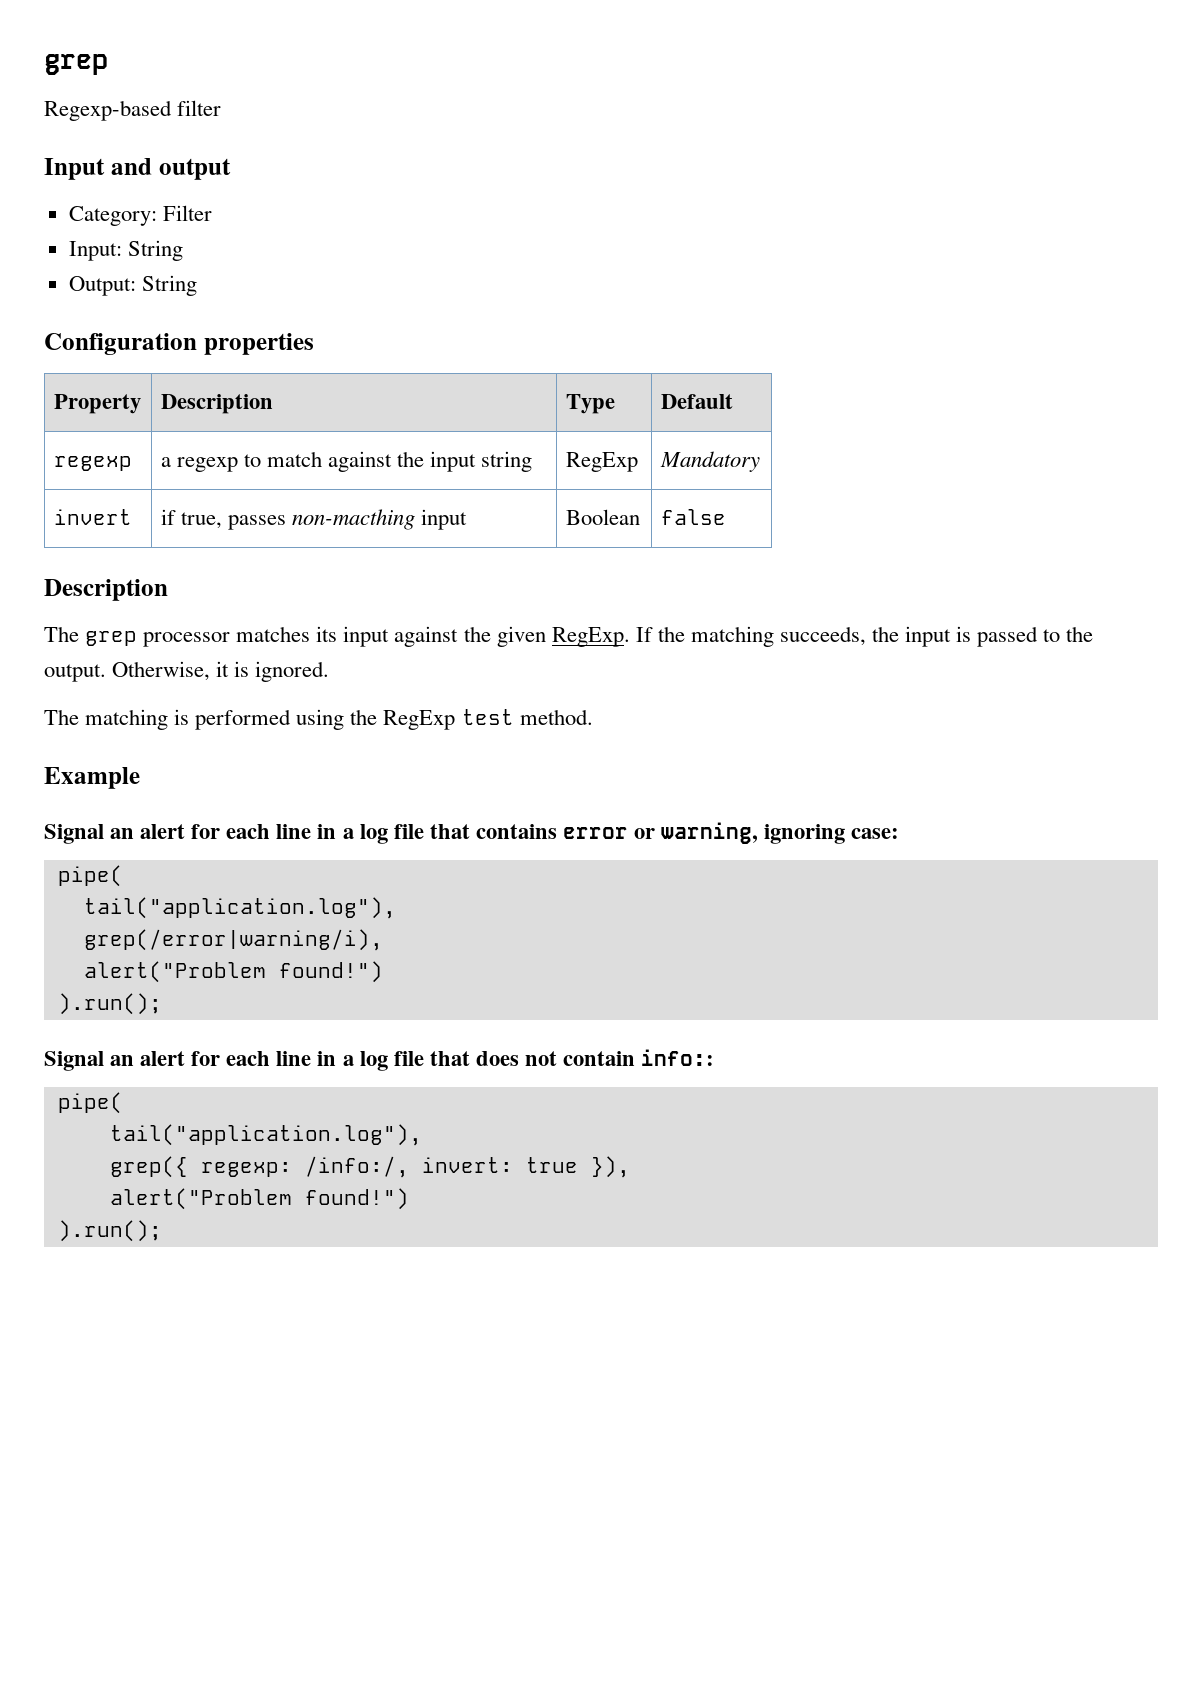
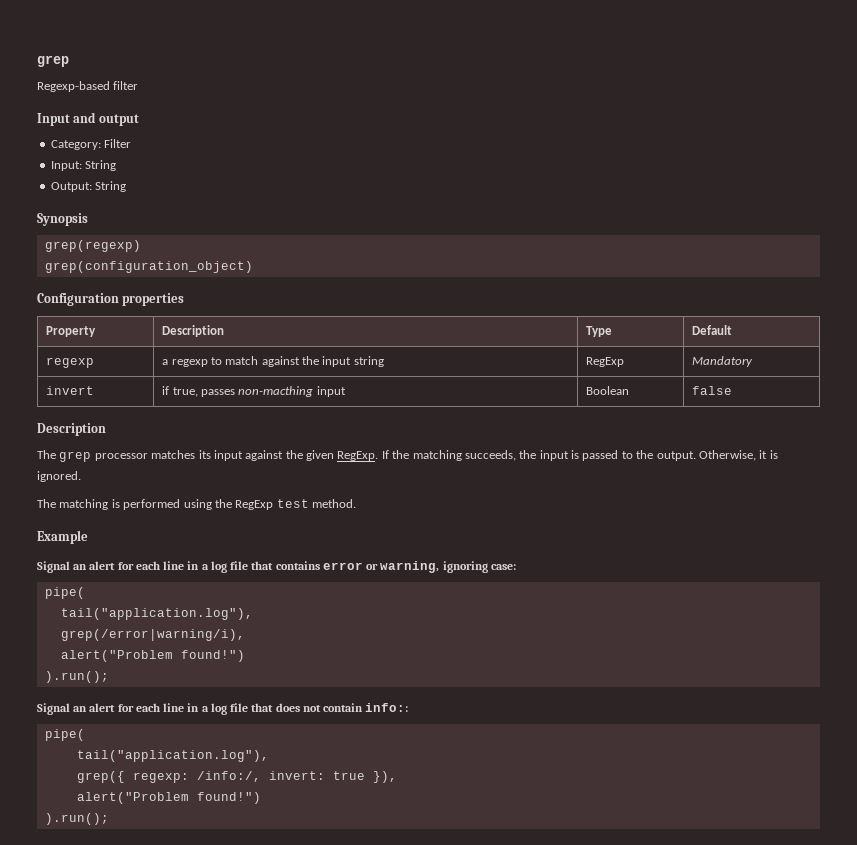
(197, 285) none -> [37,213,88,226] [44,240,141,252] [44,261,253,273] // Synopsis // grep(regexp) // grep(configuration_object)

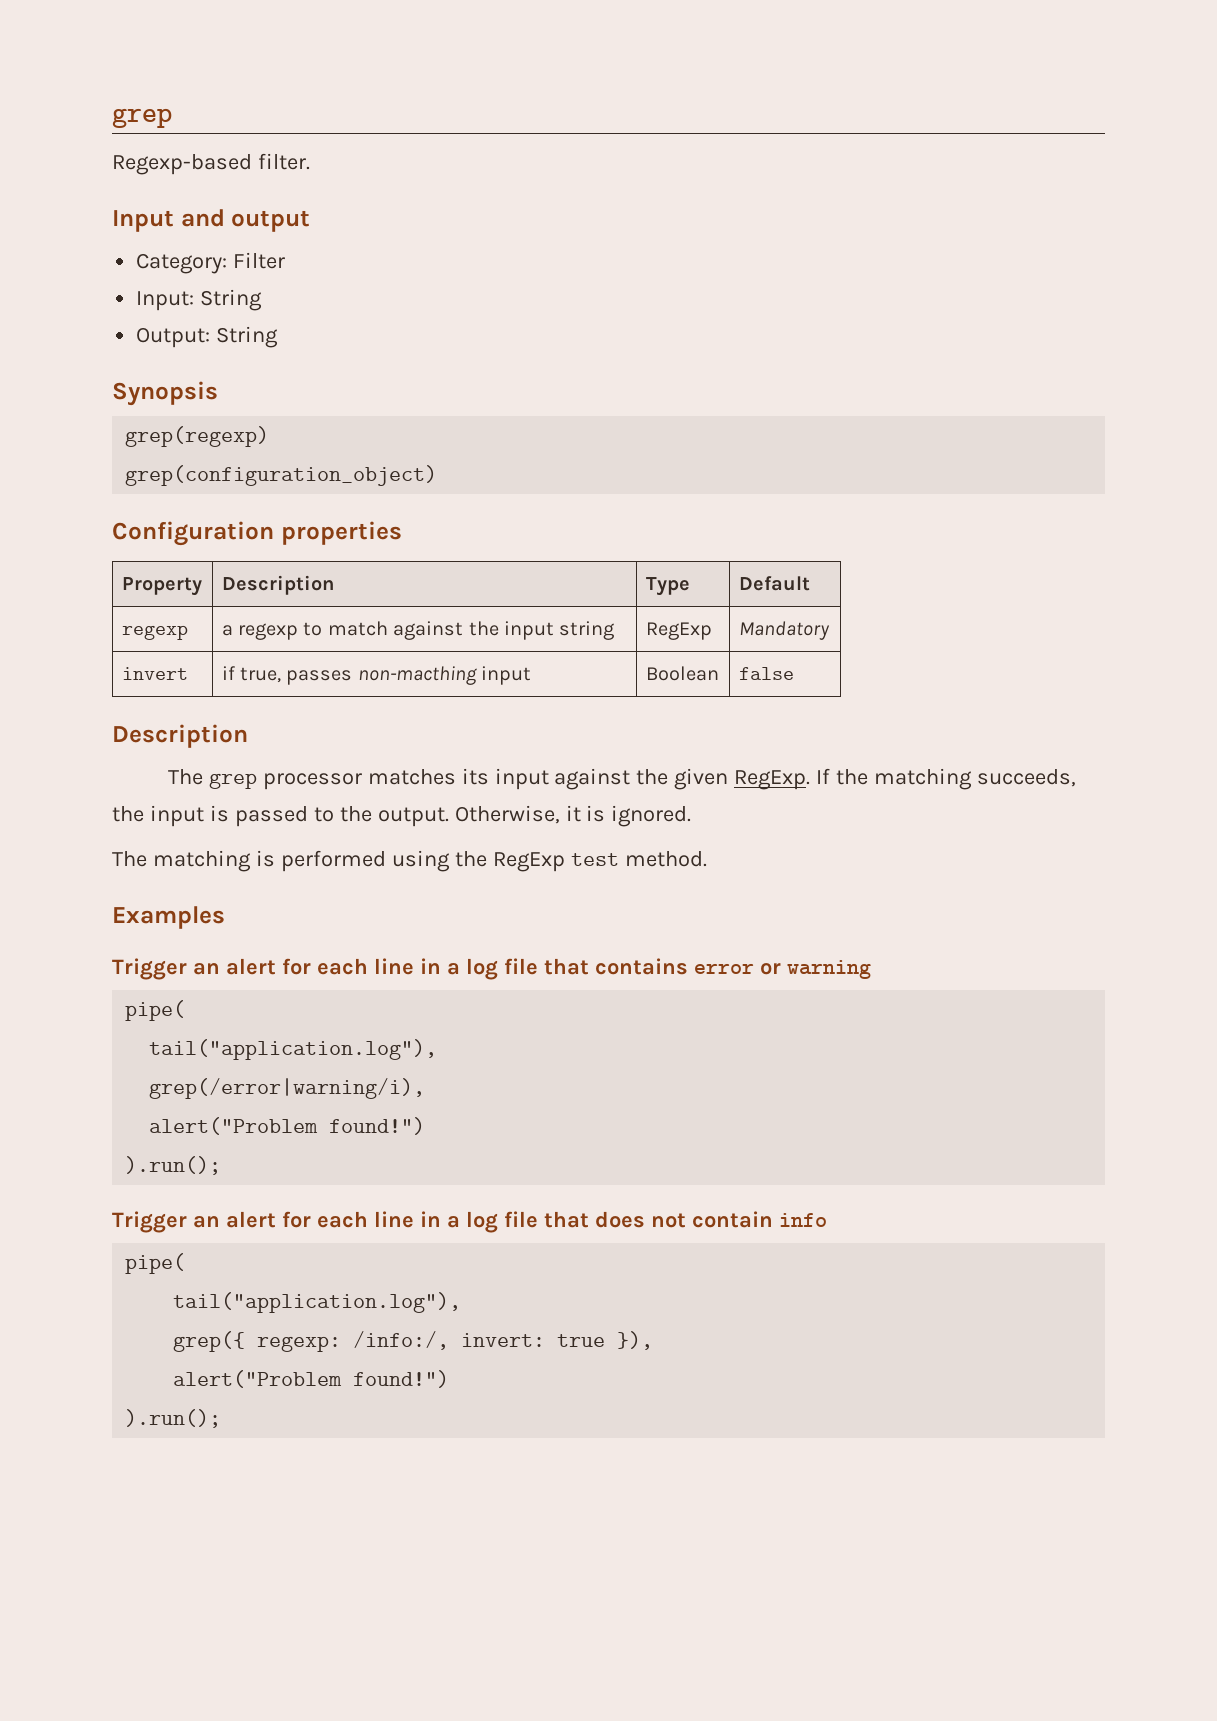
[113,81,139,90] filter -> [257,153,310,170] filter.
[37,530,88,544] [37,561,70,573] Example // Signal -> [112,906,225,929] [112,958,187,980] Examples // Trigger
[380,561,516,573] warning, ignoring case: -> [787,960,871,979] warning
[37,703,70,715] Signal -> [112,1211,187,1233] Trigger
[365,703,409,712] info:: -> [779,1213,827,1227] info

